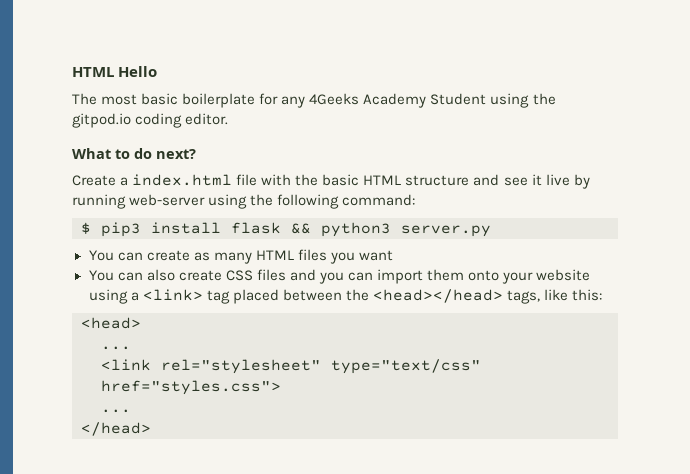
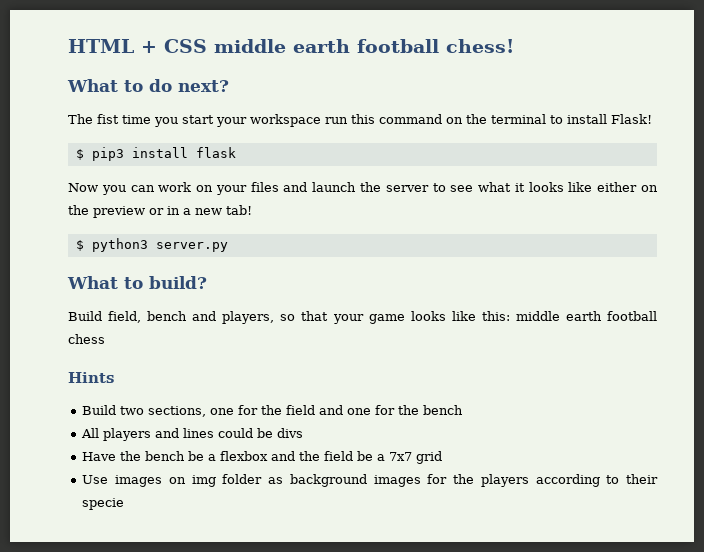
[72,66,158,77] [72,93,556,108] [72,113,229,128] [72,148,196,159] [72,174,590,189] [72,194,416,209] [81,222,491,237] [88,249,393,264] [88,269,591,284] [88,289,602,304] [81,317,141,329] [101,346,131,350] [101,359,481,374] [101,380,281,395] [101,409,131,413] [81,422,151,436] HTML Hello // The most basic boilerplate for any 4Geeks Academy Student using the gitpod.io coding editor. // What to do next? // Create a index.html file with the basic HTML structure and see it live by running web-server using the following command: // $ pip3 install flask && python3 server.py // You can create as many HTML files you want // You can also create CSS files and you can import them onto your website using a <link> tag placed between the <head></head> tags, like this: // <head> // ... // <link rel="stylesheet" type="text/css" href="styles.css"> // ... // </head> -> [68,39,514,53] [67,79,229,92] [68,114,652,127] [75,147,236,161] [68,182,658,195] [68,205,252,218] [75,238,228,252] [67,276,207,289] [68,311,657,324] [68,334,105,344] [68,372,114,383] [82,405,464,417] [81,428,304,441] [82,451,443,464] [82,474,659,487] [82,498,125,510] HTML + CSS middle earth football chess! // What to do next? // The fist time you start your workspace run this command on the terminal to install Flask! // $ pip3 install flask // Now you can work on your files and launch the server to see what it looks like either on the preview or in a new tab! // $ python3 server.py // What to build? // Build field, bench and players, so that your game looks like this: middle earth football chess // Hints // Build two sections, one for the field and one for the bench // All players and lines could be divs // Have the bench be a flexbox and the field be a 7x7 grid // Use images on img folder as background images for the players according to their specie

